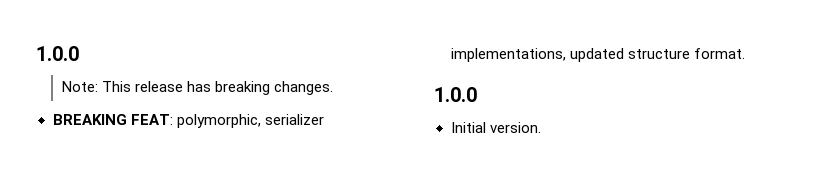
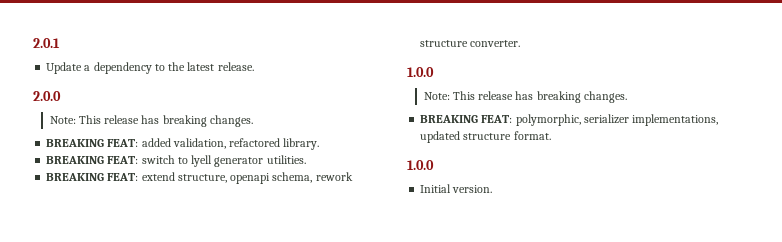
(36, 53) none -> [33,38,60,48] [46,62,254,74] [33,91,61,101] [49,115,253,127] [46,138,320,150] [46,155,306,167] [46,172,353,184] [420,40,521,47] 2.0.1 // Update a dependency to the latest release. // 2.0.0 // Note: This release has breaking changes. // BREAKING FEAT: added validation, refactored library. // BREAKING FEAT: switch to lyell generator utilities. // BREAKING FEAT: extend structure, openapi schema, rework structure converter. //

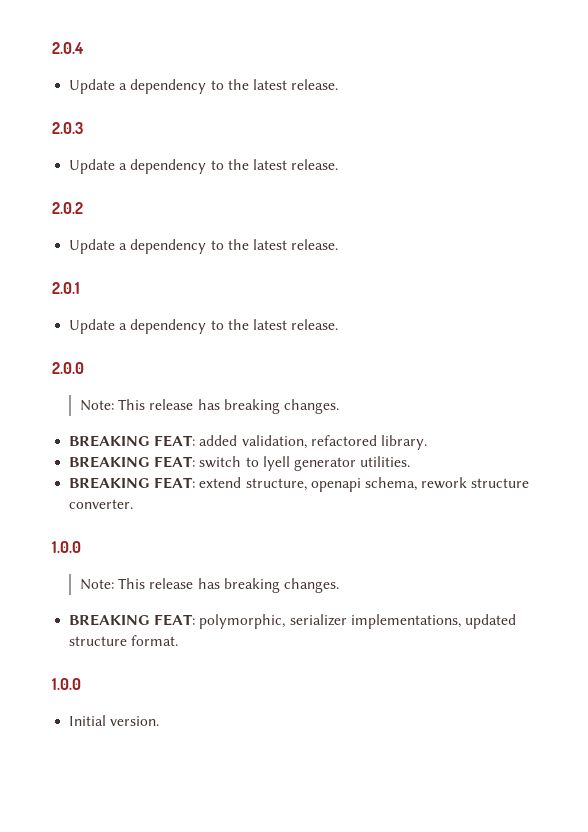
(33, 43) none -> [52,42,84,54] [69,79,339,94] [52,122,83,134] [69,159,339,174] [52,202,83,214] [69,239,339,254] 2.0.4 // Update a dependency to the latest release. // 2.0.3 // Update a dependency to the latest release. // 2.0.2 // Update a dependency to the latest release. //

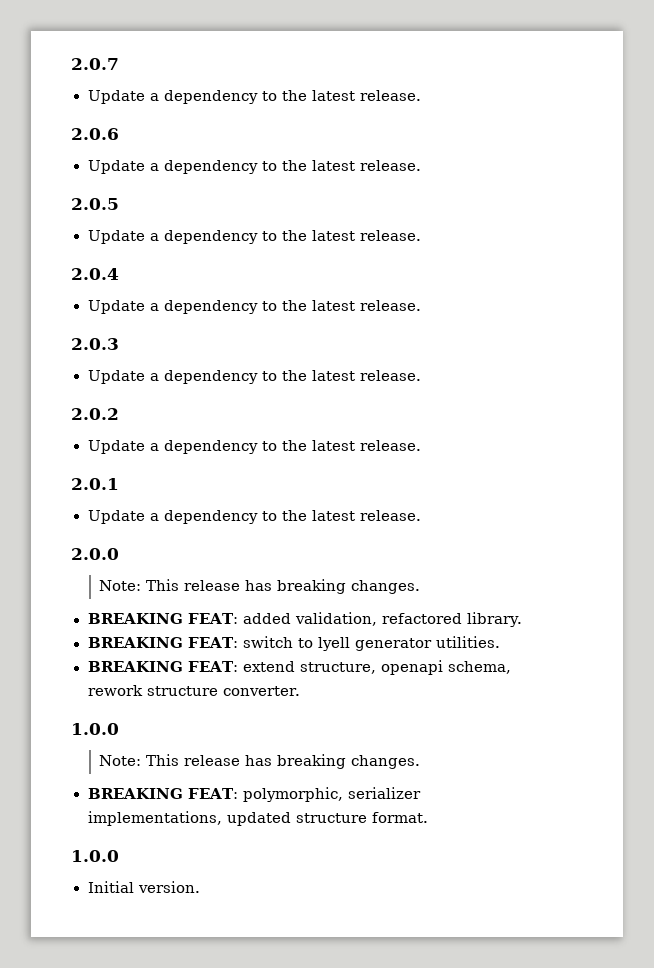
(52, 48) none -> [71,58,119,70] [87,90,421,104] [71,128,119,140] [87,160,421,174] [71,198,119,210] [87,230,421,244] 2.0.7 // Update a dependency to the latest release. // 2.0.6 // Update a dependency to the latest release. // 2.0.5 // Update a dependency to the latest release. //

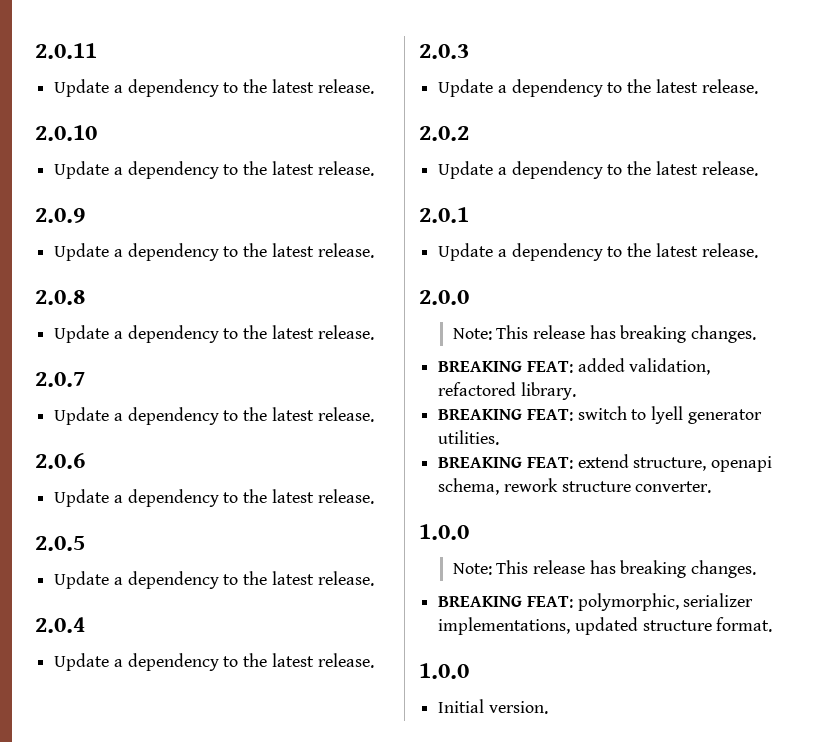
(71, 64) none -> [35,43,97,59] [54,79,374,97] [35,125,97,141] [54,161,374,179] [35,208,85,223] [54,243,374,261] [35,290,85,305] [54,325,374,343] 2.0.11 // Update a dependency to the latest release. // 2.0.10 // Update a dependency to the latest release. // 2.0.9 // Update a dependency to the latest release. // 2.0.8 // Update a dependency to the latest release. //

